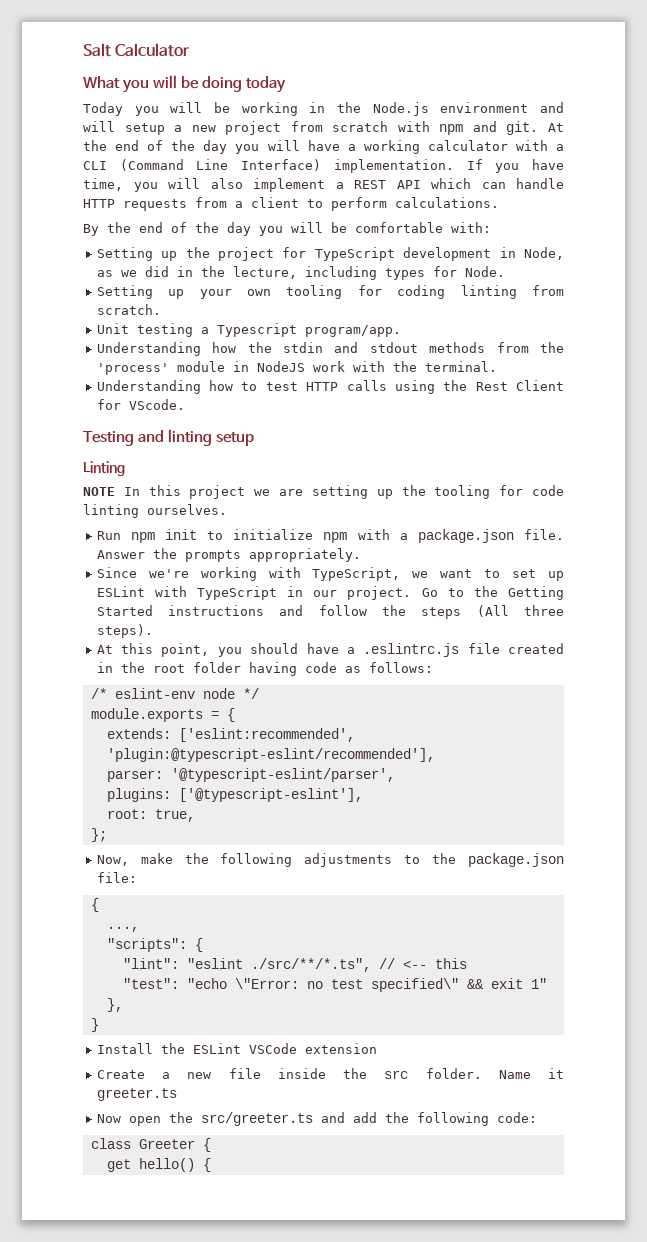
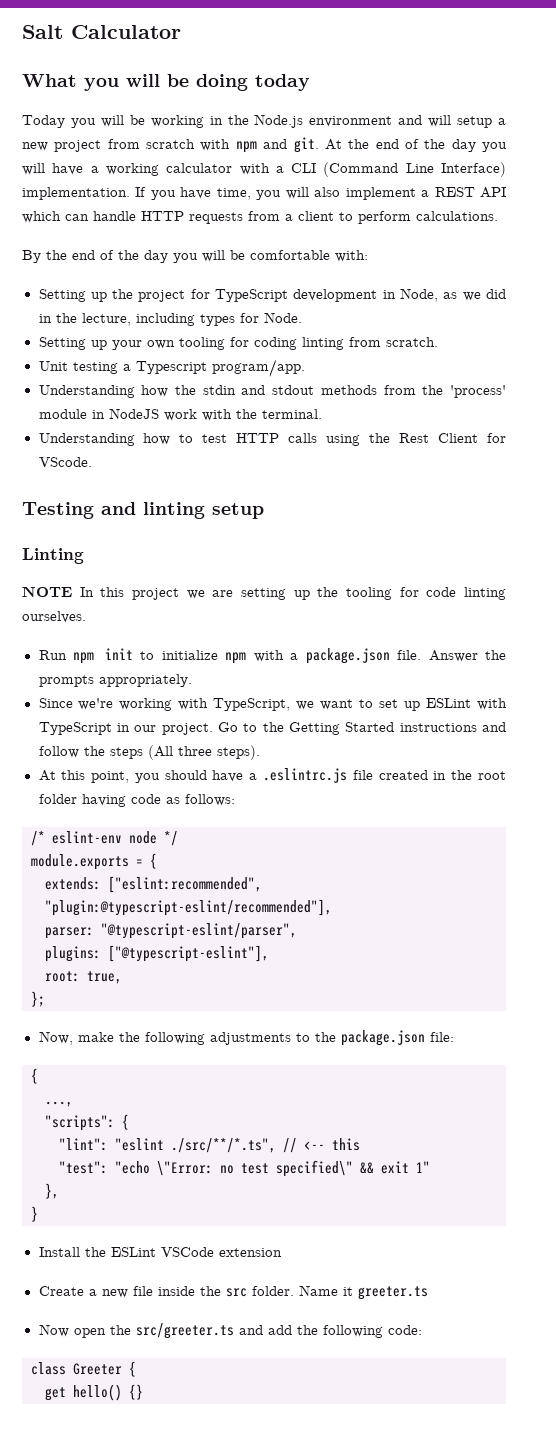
[178,728,355,742] [106,748,435,762] ['eslint:recommended', 'plugin:@typescript-eslint/recommended'], -> [108,876,262,893] [45,899,332,916] ["eslint:recommended", "plugin:@typescript-eslint/recommended"],
[170,768,395,782] '@typescript-eslint/parser', -> [101,923,297,939] "@typescript-eslint/parser",
[178,788,363,802] ['@typescript-eslint'], -> [108,945,269,962] ["@typescript-eslint"],
[202,1158,211,1172] { -> [129,1384,143,1400] {}

